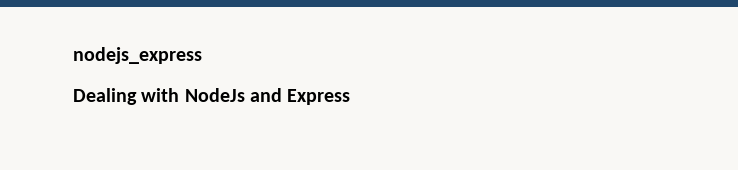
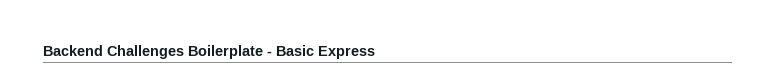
[73,47,202,64] [73,88,282,105] nodejs_express // Dealing with NodeJs and -> [43,45,314,59] Backend Challenges Boilerplate - Basic

